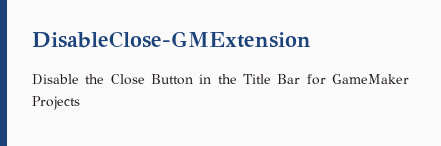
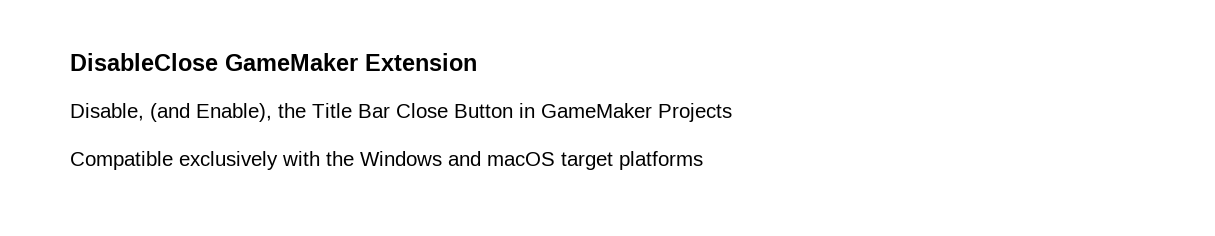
[32,31,311,48] [32,74,409,85] [32,96,80,110] DisableClose-GMExtension // Disable the Close Button in the Title Bar for GameMaker Projects -> [70,53,477,71] [70,103,732,122] [70,151,703,170] DisableClose GameMaker Extension // Disable, (and Enable), the Title Bar Close Button in GameMaker Projects // Compatible exclusively with the Windows and macOS target platforms

